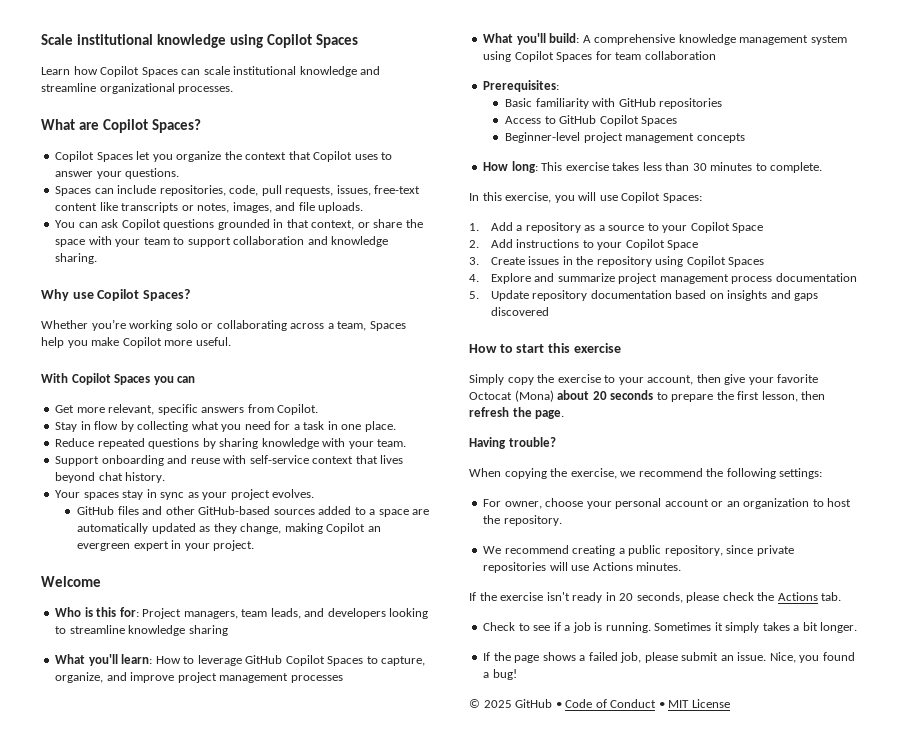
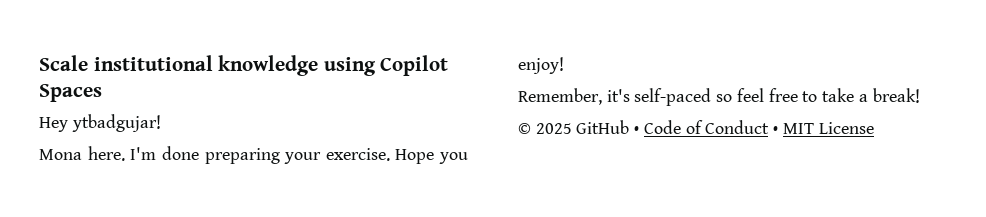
[41,66,381,77] [41,83,234,94] [41,119,201,133] [55,151,393,162] [55,168,180,179] [55,185,421,196] [55,202,364,213] [55,219,423,230] [55,236,389,247] [55,253,98,264] [41,289,190,301] [41,319,406,331] [41,337,231,348] [41,373,196,385] [55,404,319,415] [55,421,396,432] [55,438,407,449] [55,455,404,466] [55,472,166,483] [55,489,315,500] [77,506,430,517] [77,523,381,534] [77,540,255,551] [41,576,101,587] [55,607,429,619] [55,625,228,636] [55,654,426,666] [55,672,343,683] [483,33,847,45] [483,51,716,62] [483,80,560,92] [505,98,723,109] [505,115,678,126] [505,132,745,143] [483,161,823,173] [469,192,702,203] [469,222,764,233] [469,239,699,250] [469,256,765,267] [469,273,857,284] [469,290,819,301] [490,307,549,316] [469,343,621,353] [469,374,819,385] [469,390,826,402] [469,407,565,419] [469,437,556,449] [469,468,823,479] [483,498,852,509] [483,515,562,526] [483,545,794,556] [483,562,682,573] [469,592,842,603] [483,622,858,633] [483,652,855,663] [483,669,517,680] Learn how Copilot Spaces can scale institutional knowledge and streamline organizational processes. // What are Copilot Spaces? // Copilot Spaces let you organize the context that Copilot uses to answer your questions. // Spaces can include repositories, code, pull requests, issues, free-text content like transcripts or notes, images, and file uploads. // You can ask Copilot questions grounded in that context, or share the space with your team to support collaboration and knowledge sharing. // Why use Copilot Spaces? // Whether you’re working solo or collaborating across a team, Spaces help you make Copilot more useful. // With Copilot Spaces you can // Get more relevant, specific answers from Copilot. // Stay in flow by collecting what you need for a task in one place. // Reduce repeated questions by sharing knowledge with your team. // Support onboarding and reuse with self-service context that lives beyond chat history. // Your spaces stay in sync as your project evolves. // GitHub files and other GitHub-based sources added to a space are automatically updated as they change, making Copilot an evergreen expert in your project. // Welcome // Who is this for: Project managers, team leads, and developers looking to streamline knowledge sharing // What you'll learn: How to leverage GitHub Copilot Spaces to capture, organize, and improve project management processes // What you'll build: A comprehensive knowledge management system using Copilot Spaces for team collaboration // Prerequisites: // Basic familiarity with GitHub repositories // Access to GitHub Copilot Spaces // Beginner-level project management concepts // How long: This exercise takes less than 30 minutes to complete. // In this exercise, you will use Copilot Spaces: // 1. Add a repository as a source to your Copilot Space // 2. Add instructions to your Copilot Space // 3. Create issues in the repository using Copilot Spaces // 4. Explore and summarize project management process documentation // 5. Update repository documentation based on insights and gaps discovered // How to start this exercise // Simply copy the exercise to your account, then give your favorite Octocat (Mona) about 20 seconds to prepare the first lesson, then refresh the page. // Having trouble? // When copying the exercise, we recommend the following settings: // For owner, choose your personal account or an organization to host the repository. // We recommend creating a public repository, since private repositories will use Actions minutes. // If the exercise isn't ready in 20 seconds, please check the Actions tab. // Check to see if a job is running. Sometimes it simply takes a bit longer. // If the page shows a failed job, please submit an issue. Nice, you found a bug! -> [39,114,161,132] [39,146,468,164] [518,57,564,74] [518,88,920,106] Hey ytbadgujar! // Mona here. I'm done preparing your exercise. Hope you enjoy! // Remember, it's self-paced so feel free to take a break!

